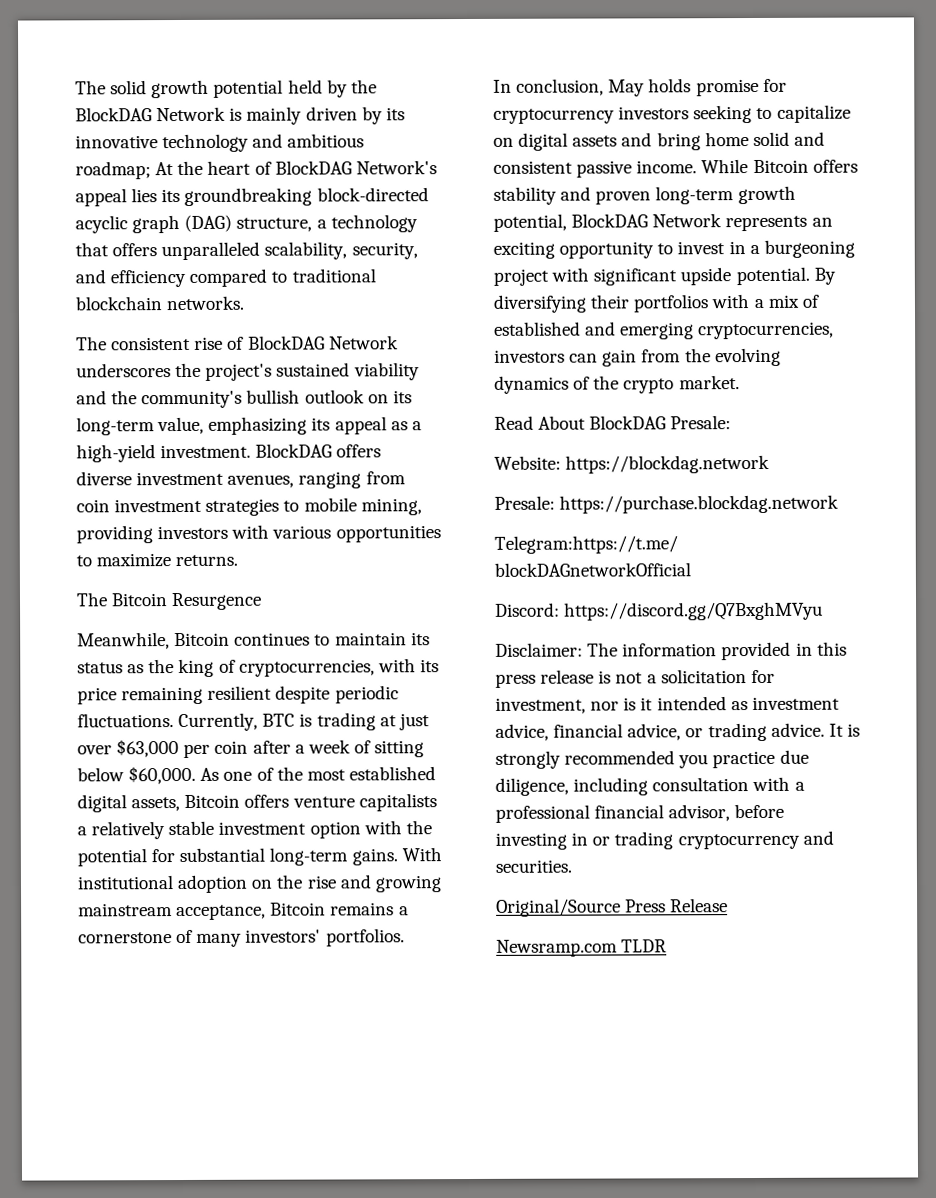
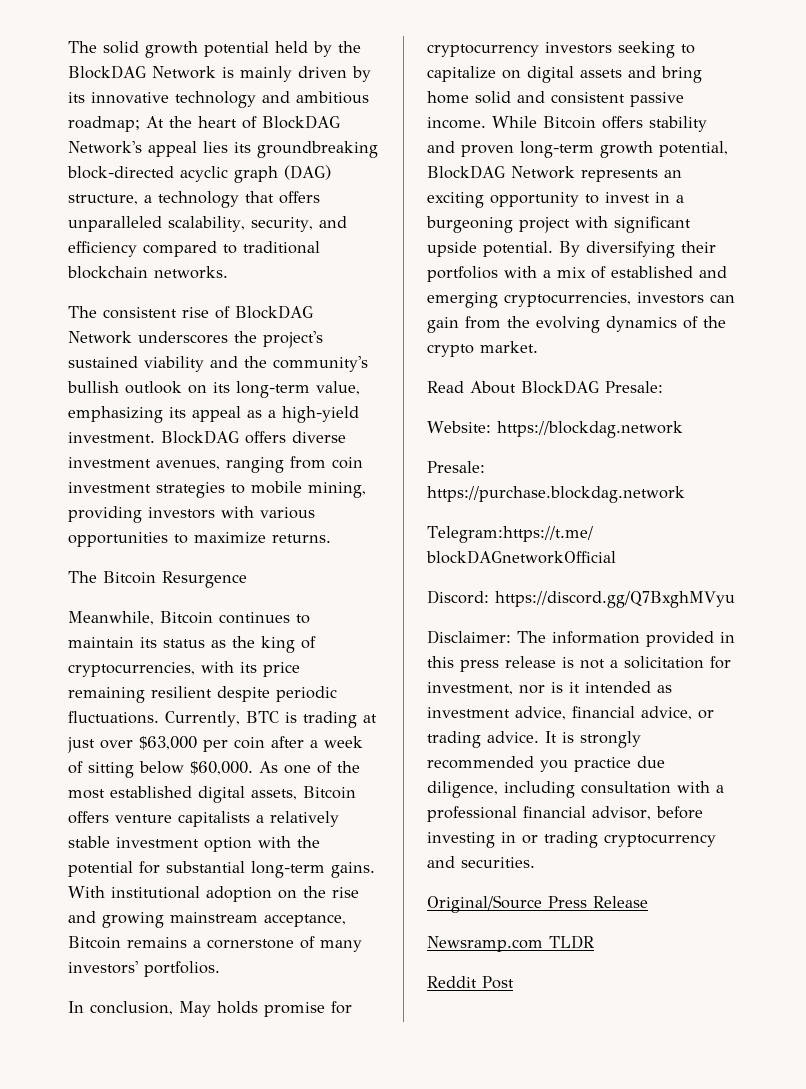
(668, 946) none -> [427,976,514,989] // Reddit Post

